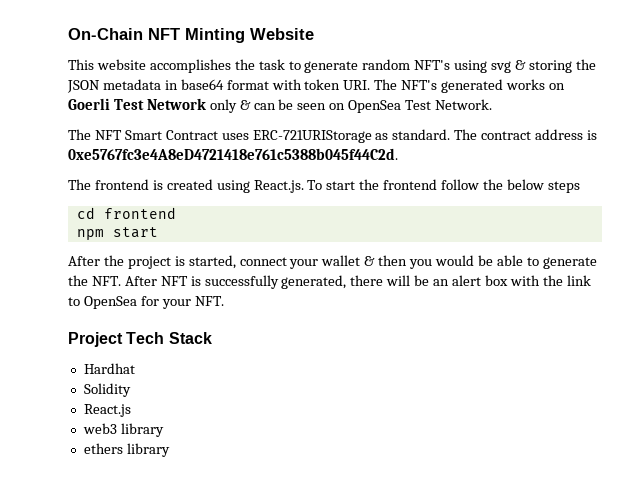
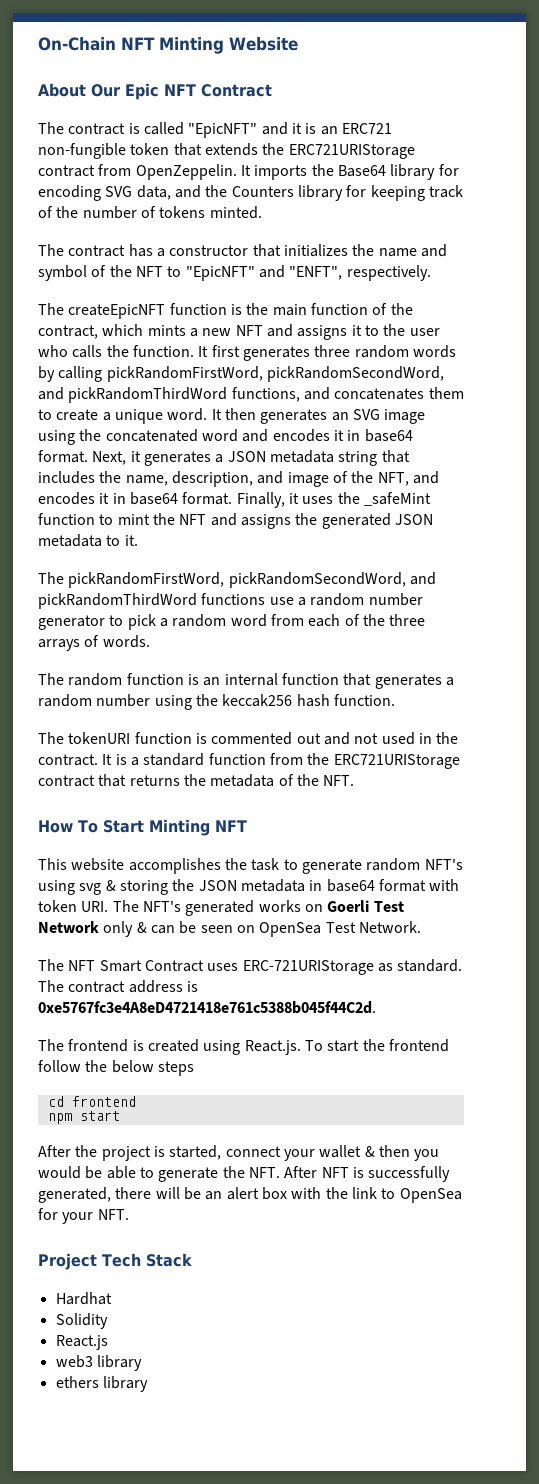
(314, 34) none -> [38,83,272,100] [38,122,392,138] [38,143,415,159] [38,164,459,180] [38,185,463,201] [38,206,262,219] [38,244,447,257] [38,265,431,281] [38,303,413,319] [38,324,440,340] [38,345,456,361] [38,366,444,382] [38,387,464,403] [38,408,426,424] [38,429,413,445] [38,450,410,466] [38,471,439,487] [38,492,431,508] [38,513,433,529] [38,534,138,547] [38,572,436,588] [38,593,423,609] [38,614,426,630] [38,635,150,651] [38,673,454,689] [38,694,395,710] [38,732,459,745] [38,753,460,769] [38,774,355,787] [38,819,247,836] // About Our Epic NFT Contract // The contract is called "EpicNFT" and it is an ERC721 non-fungible token that extends the ERC721URIStorage contract from OpenZeppelin. It imports the Base64 library for encoding SVG data, and the Counters library for keeping track of the number of tokens minted. // The contract has a constructor that initializes the name and symbol of the NFT to "EpicNFT" and "ENFT", respectively. // The createEpicNFT function is the main function of the contract, which mints a new NFT and assigns it to the user who calls the function. It first generates three random words by calling pickRandomFirstWord, pickRandomSecondWord, and pickRandomThirdWord functions, and concatenates them to create a unique word. It then generates an SVG image using the concatenated word and encodes it in base64 format. Next, it generates a JSON metadata string that includes the name, description, and image of the NFT, and encodes it in base64 format. Finally, it uses the _safeMint function to mint the NFT and assigns the generated JSON metadata to it. // The pickRandomFirstWord, pickRandomSecondWord, and pickRandomThirdWord functions use a random number generator to pick a random word from each of the three arrays of words. // The random function is an internal function that generates a random number using the keccak256 hash function. // The tokenURI function is commented out and not used in the contract. It is a standard function from the ERC721URIStorage contract that returns the metadata of the NFT. // How To Start Minting NFT

